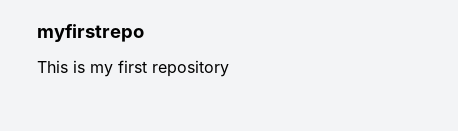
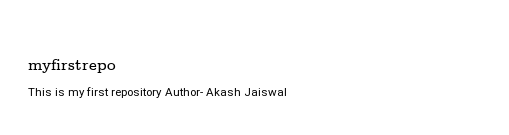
(229, 68) none -> [164,88,287,96] Author- Akash Jaiswal

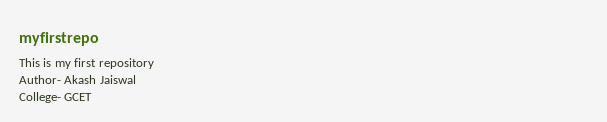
(163, 93) none -> (154, 63) //
(287, 92) none -> [19,92,93,103] // College- GCET

